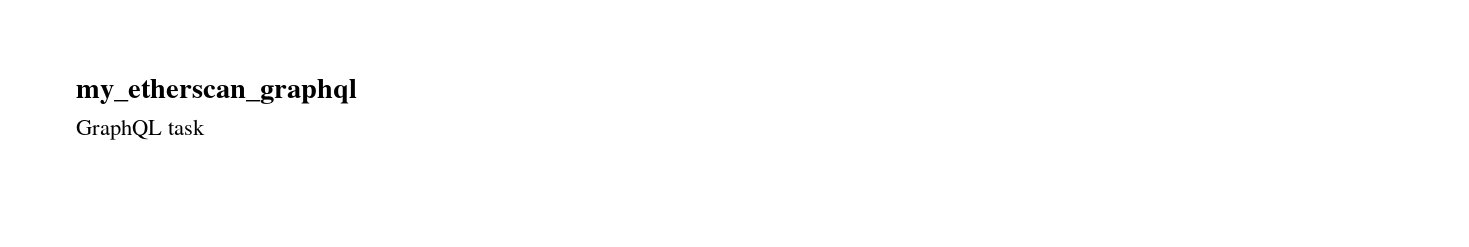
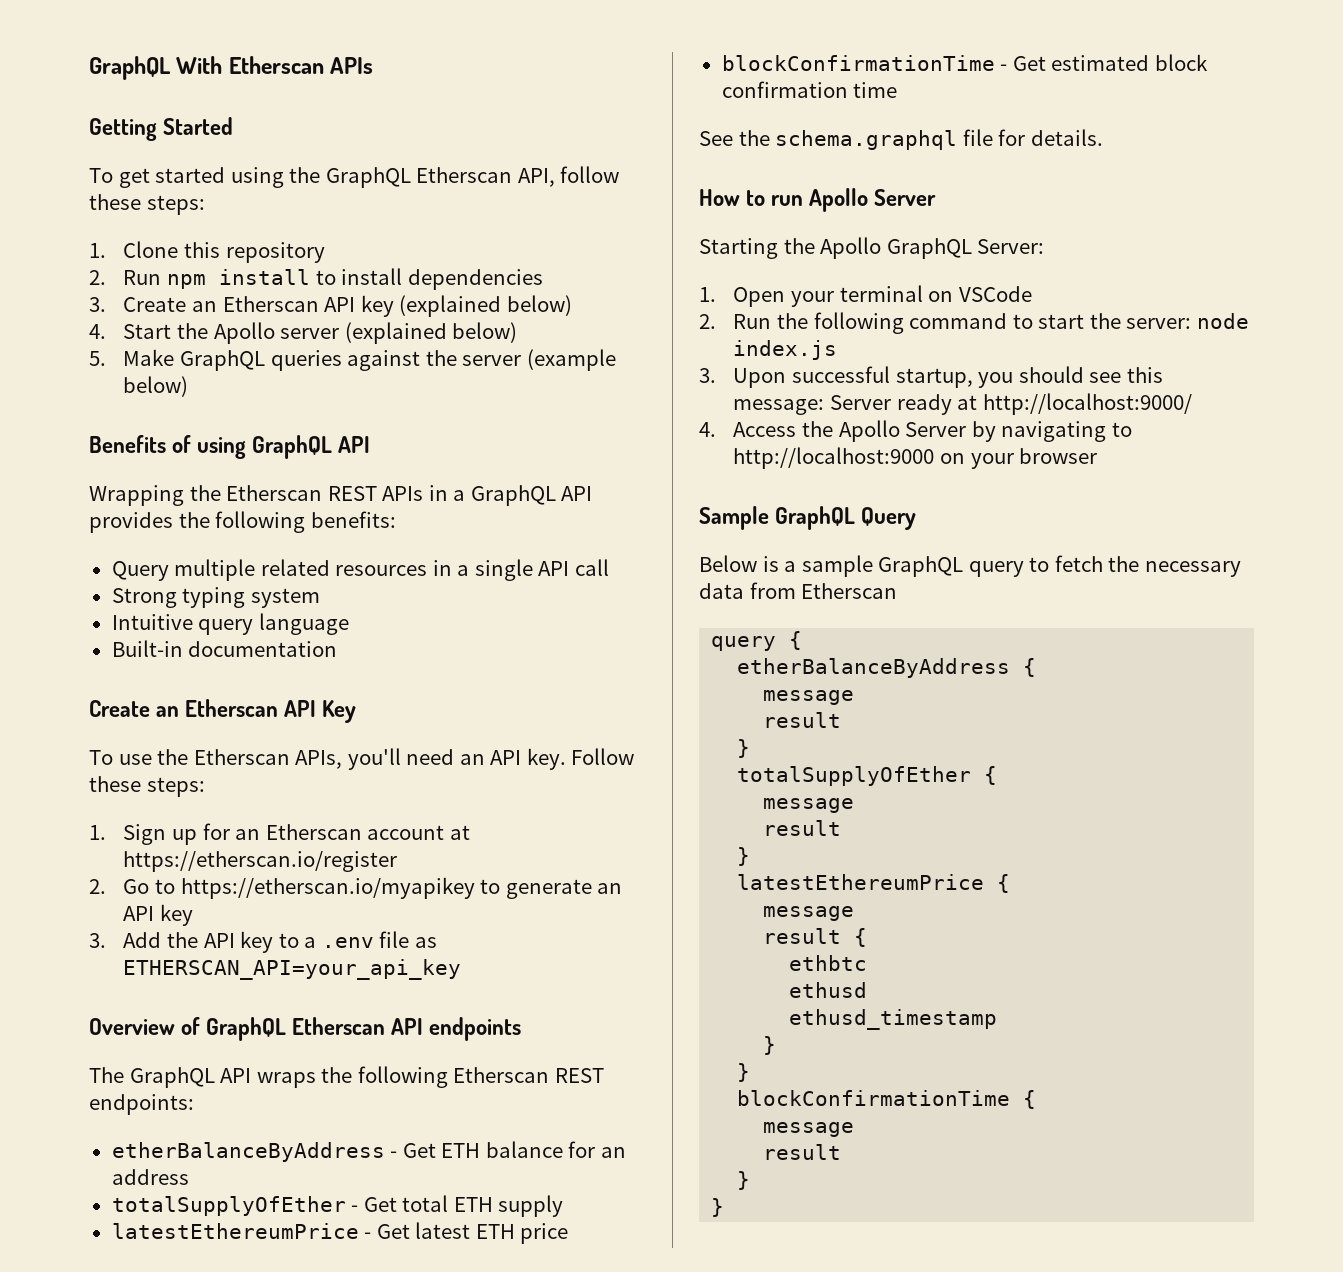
[76,79,357,104] [76,119,206,140] my_etherscan_graphql // GraphQL task -> [89,56,374,80] [89,117,234,141] [89,166,620,188] [89,194,205,215] [89,241,325,263] [89,268,543,290] [89,295,572,317] [89,322,518,344] [89,349,616,371] [123,376,189,397] [89,435,371,459] [89,485,593,506] [89,511,396,533] [111,559,609,581] [111,587,320,608] [111,613,349,635] [111,640,338,657] [89,699,357,723] [89,748,635,770] [89,776,205,797] [89,823,470,845] [123,851,398,872] [89,877,623,899] [123,904,193,926] [89,931,437,953] [123,959,462,980] [89,1017,522,1041] [89,1066,604,1088] [89,1094,194,1115] [111,1141,626,1162] [111,1169,189,1185] [111,1195,564,1217] [111,1222,569,1244] [721,54,1208,71] [721,81,898,98] [699,129,1103,150] [699,188,937,212] [699,237,1045,259] [699,285,1032,307] [699,312,1249,334] [733,340,838,360] [699,366,1163,388] [733,393,1192,415] [699,420,1132,442] [733,447,1098,469] [699,506,917,530] [699,555,1241,577] [699,582,898,599] [711,631,803,651] [737,658,1037,678] [763,690,855,705] [763,712,842,728] [737,739,751,758] [737,766,998,786] [763,798,855,813] [763,820,842,836] [737,847,751,866] [737,874,1011,893] [763,906,855,921] [763,928,868,947] [789,955,868,971] [789,982,868,998] [789,1009,998,1030] [763,1036,777,1055] [737,1063,751,1082] [737,1090,1037,1109] [763,1122,855,1137] [763,1144,842,1160] [737,1171,751,1190] [711,1198,725,1217] GraphQL With Etherscan APIs // Getting Started // To get started using the GraphQL Etherscan API, follow these steps: // 1. Clone this repository // 2. Run npm install to install dependencies // 3. Create an Etherscan API key (explained below) // 4. Start the Apollo server (explained below) // 5. Make GraphQL queries against the server (example below) // Benefits of using GraphQL API // Wrapping the Etherscan REST APIs in a GraphQL API provides the following benefits: // Query multiple related resources in a single API call // Strong typing system // Intuitive query language // Built-in documentation // Create an Etherscan API Key // To use the Etherscan APIs, you'll need an API key. Follow these steps: // 1. Sign up for an Etherscan account at https://etherscan.io/register // 2. Go to https://etherscan.io/myapikey to generate an API key // 3. Add the API key to a .env file as ETHERSCAN_API=your_api_key // Overview of GraphQL Etherscan API endpoints // The GraphQL API wraps the following Etherscan REST endpoints: // etherBalanceByAddress - Get ETH balance for an address // totalSupplyOfEther - Get total ETH supply // latestEthereumPrice - Get latest ETH price // blockConfirmationTime - Get estimated block confirmation time // See the schema.graphql file for details. // How to run Apollo Server // Starting the Apollo GraphQL Server: // 1. Open your terminal on VSCode // 2. Run the following command to start the server: node index.js // 3. Upon successful startup, you should see this message: Server ready at http://localhost:9000/ // 4. Access the Apollo Server by navigating to http://localhost:9000 on your browser // Sample GraphQL Query // Below is a sample GraphQL query to fetch the necessary data from Etherscan // query { // etherBalanceByAddress { // message // result // } // totalSupplyOfEther { // message // result // } // latestEthereumPrice { // message // result { // ethbtc // ethusd // ethusd_timestamp // } // } // blockConfirmationTime { // message // result // } // }

